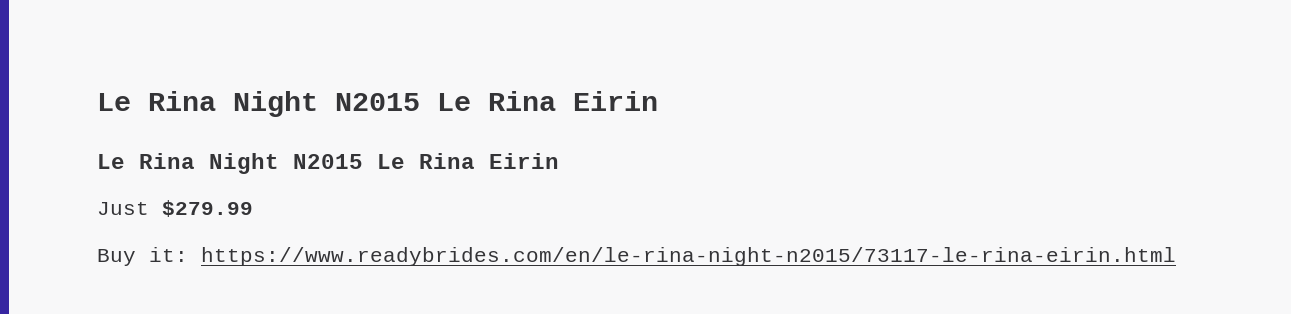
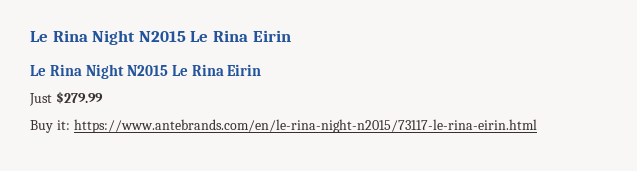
[201,247,1176,266] https://www.readybrides.com/en/le-rina-night-n2015/73117-le-rina-eirin.html -> [73,119,537,133] https://www.antebrands.com/en/le-rina-night-n2015/73117-le-rina-eirin.html

